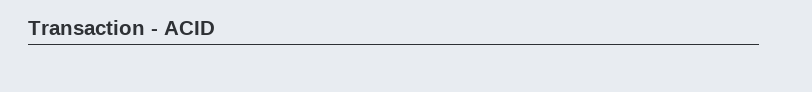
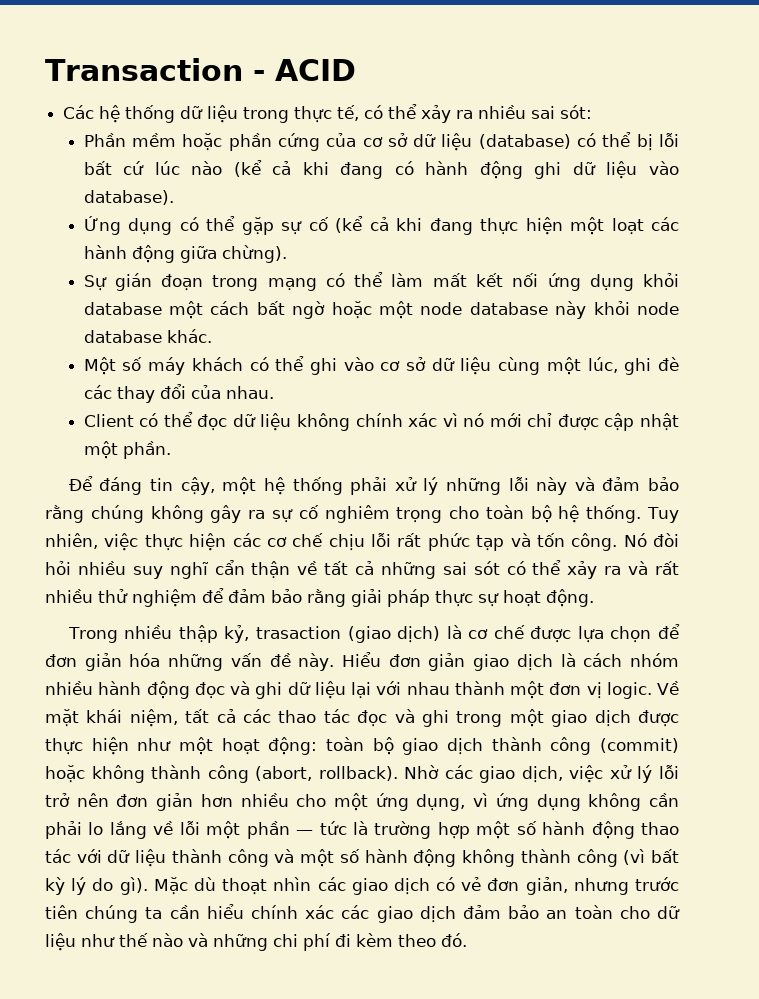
(215, 28) none -> [63,104,593,123] [83,132,679,151] [83,160,679,179] [83,190,174,205] [83,216,680,235] [83,245,287,263] [83,272,680,291] [83,301,679,319] [83,329,212,343] [83,356,679,375] [83,384,274,403] [83,412,679,431] [83,441,171,459] [68,476,680,495] [45,505,680,523] [45,533,679,551] [45,560,679,579] [45,588,594,607] [67,624,681,643] [45,652,679,671] [45,681,679,699] [45,709,679,727] [45,737,680,755] [45,765,680,783] [45,793,679,811] [45,821,679,839] [45,849,680,867] [45,877,679,895] [45,904,680,923] [45,933,467,951] // Các hệ thống dữ liệu trong thực tế, có thể xảy ra nhiều sai sót: // Phần mềm hoặc phần cứng của cơ sở dữ liệu (database) có thể bị lỗi bất cứ lúc nào (kể cả khi đang có hành động ghi dữ liệu vào database). // Ứng dụng có thể gặp sự cố (kể cả khi đang thực hiện một loạt các hành động giữa chừng). // Sự gián đoạn trong mạng có thể làm mất kết nối ứng dụng khỏi database một cách bất ngờ hoặc một node database này khỏi node database khác. // Một số máy khách có thể ghi vào cơ sở dữ liệu cùng một lúc, ghi đè các thay đổi của nhau. // Client có thể đọc dữ liệu không chính xác vì nó mới chỉ được cập nhật một phần. // Để đáng tin cậy, một hệ thống phải xử lý những lỗi này và đảm bảo rằng chúng không gây ra sự cố nghiêm trọng cho toàn bộ hệ thống. Tuy nhiên, việc thực hiện các cơ chế chịu lỗi rất phức tạp và tốn công. Nó đòi hỏi nhiều suy nghĩ cẩn thận về tất cả những sai sót có thể xảy ra và rất nhiều thử nghiệm để đảm bảo rằng giải pháp thực sự hoạt động. // Trong nhiều thập kỷ, trasaction (giao dịch) là cơ chế được lựa chọn để đơn giản hóa những vấn đề này. Hiểu đơn giản giao dịch là cách nhóm nhiều hành động đọc và ghi dữ liệu lại với nhau thành một đơn vị logic. Về mặt khái niệm, tất cả các thao tác đọc và ghi trong một giao dịch được thực hiện như một hoạt động: toàn bộ giao dịch thành công (commit) hoặc không thành công (abort, rollback). Nhờ các giao dịch, việc xử lý lỗi trở nên đơn giản hơn nhiều cho một ứng dụng, vì ứng dụng không cần phải lo lắng về lỗi một phần — tức là trường hợp một số hành động thao tác với dữ liệu thành công và một số hành động không thành công (vì bất kỳ lý do gì). Mặc dù thoạt nhìn các giao dịch có vẻ đơn giản, nhưng trước tiên chúng ta cần hiểu chính xác các giao dịch đảm bảo an toàn cho dữ liệu như thế nào và những chi phí đi kèm theo đó.

